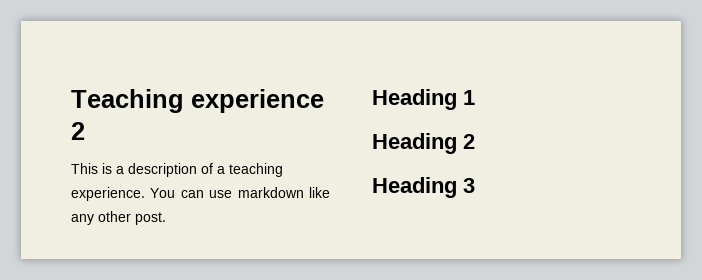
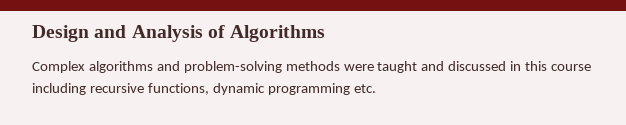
[71,89,324,113] [71,122,85,140] [71,163,283,177] [71,187,330,201] [71,211,166,225] [372,89,475,110] [372,133,475,154] [372,177,475,198] Teaching experience 2 // This is a description of a teaching experience. You can use markdown like any other post. // Heading 1 // Heading 2 // Heading 3 -> [32,25,326,42] [32,61,592,73] [32,83,376,95] Design and Analysis of Algorithms // Complex algorithms and problem-solving methods were taught and discussed in this course including recursive functions, dynamic programming etc.

